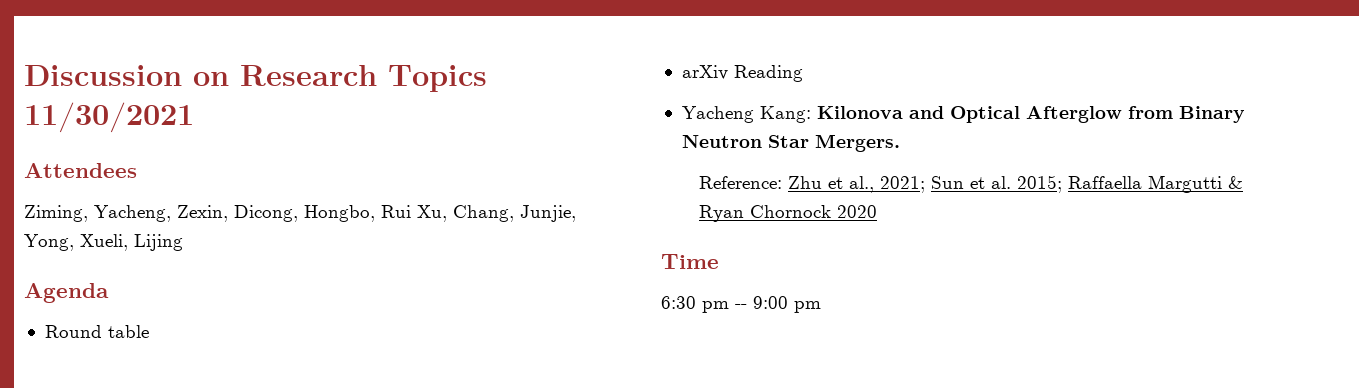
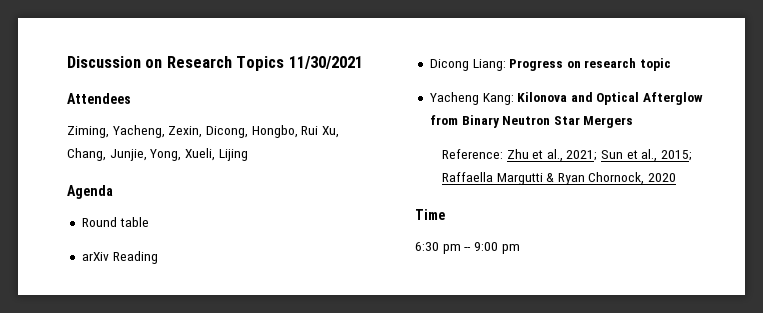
(803, 73) none -> [429,58,672,71] // Dicong Liang: Progress on research topic
[814,134,900,152] Mergers. -> [583,116,634,128] Mergers
[990,176,1011,189] al. -> [641,149,658,162] al.,
[749,205,831,218] Chornock -> [588,172,645,185] Chornock,

